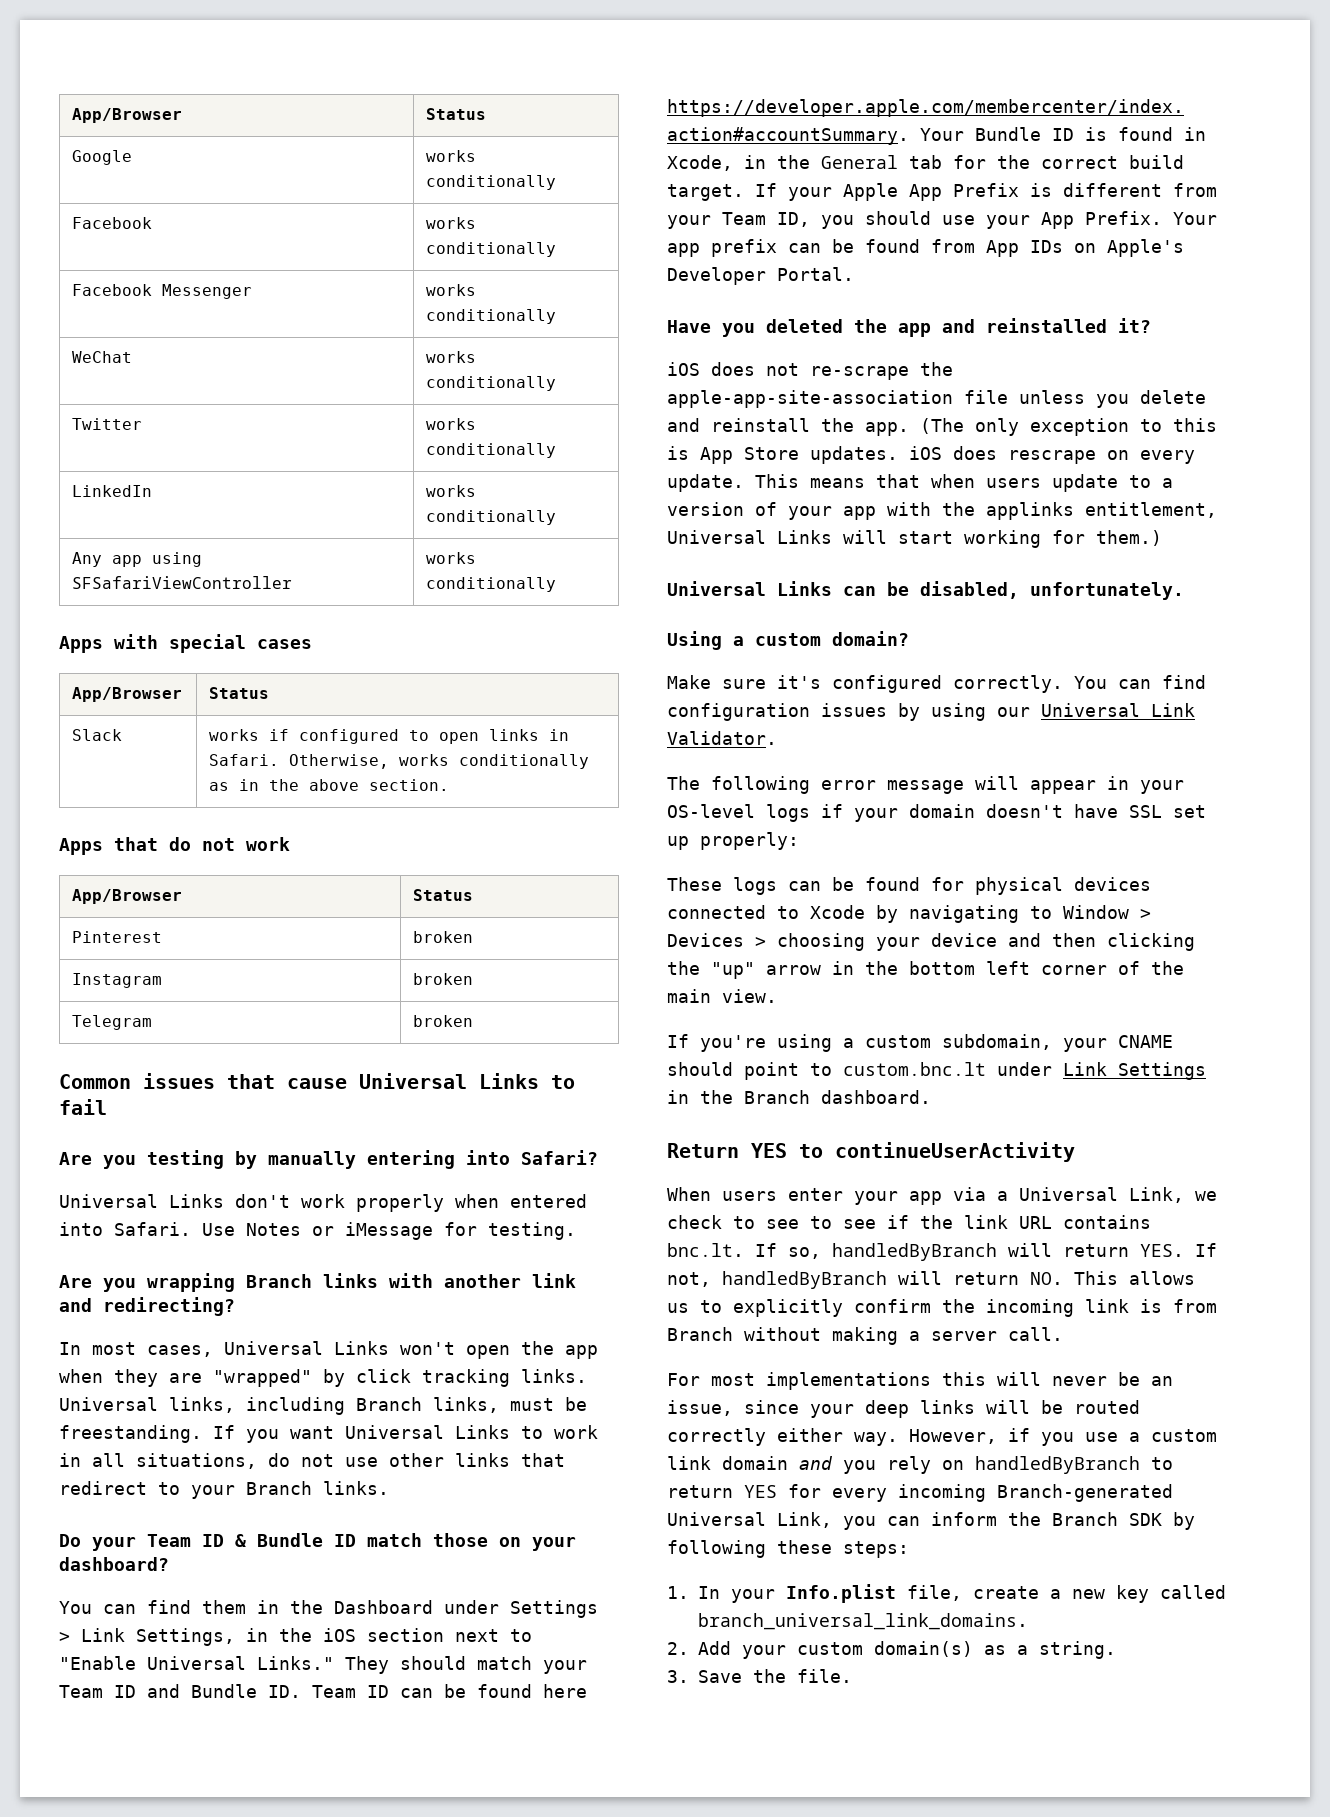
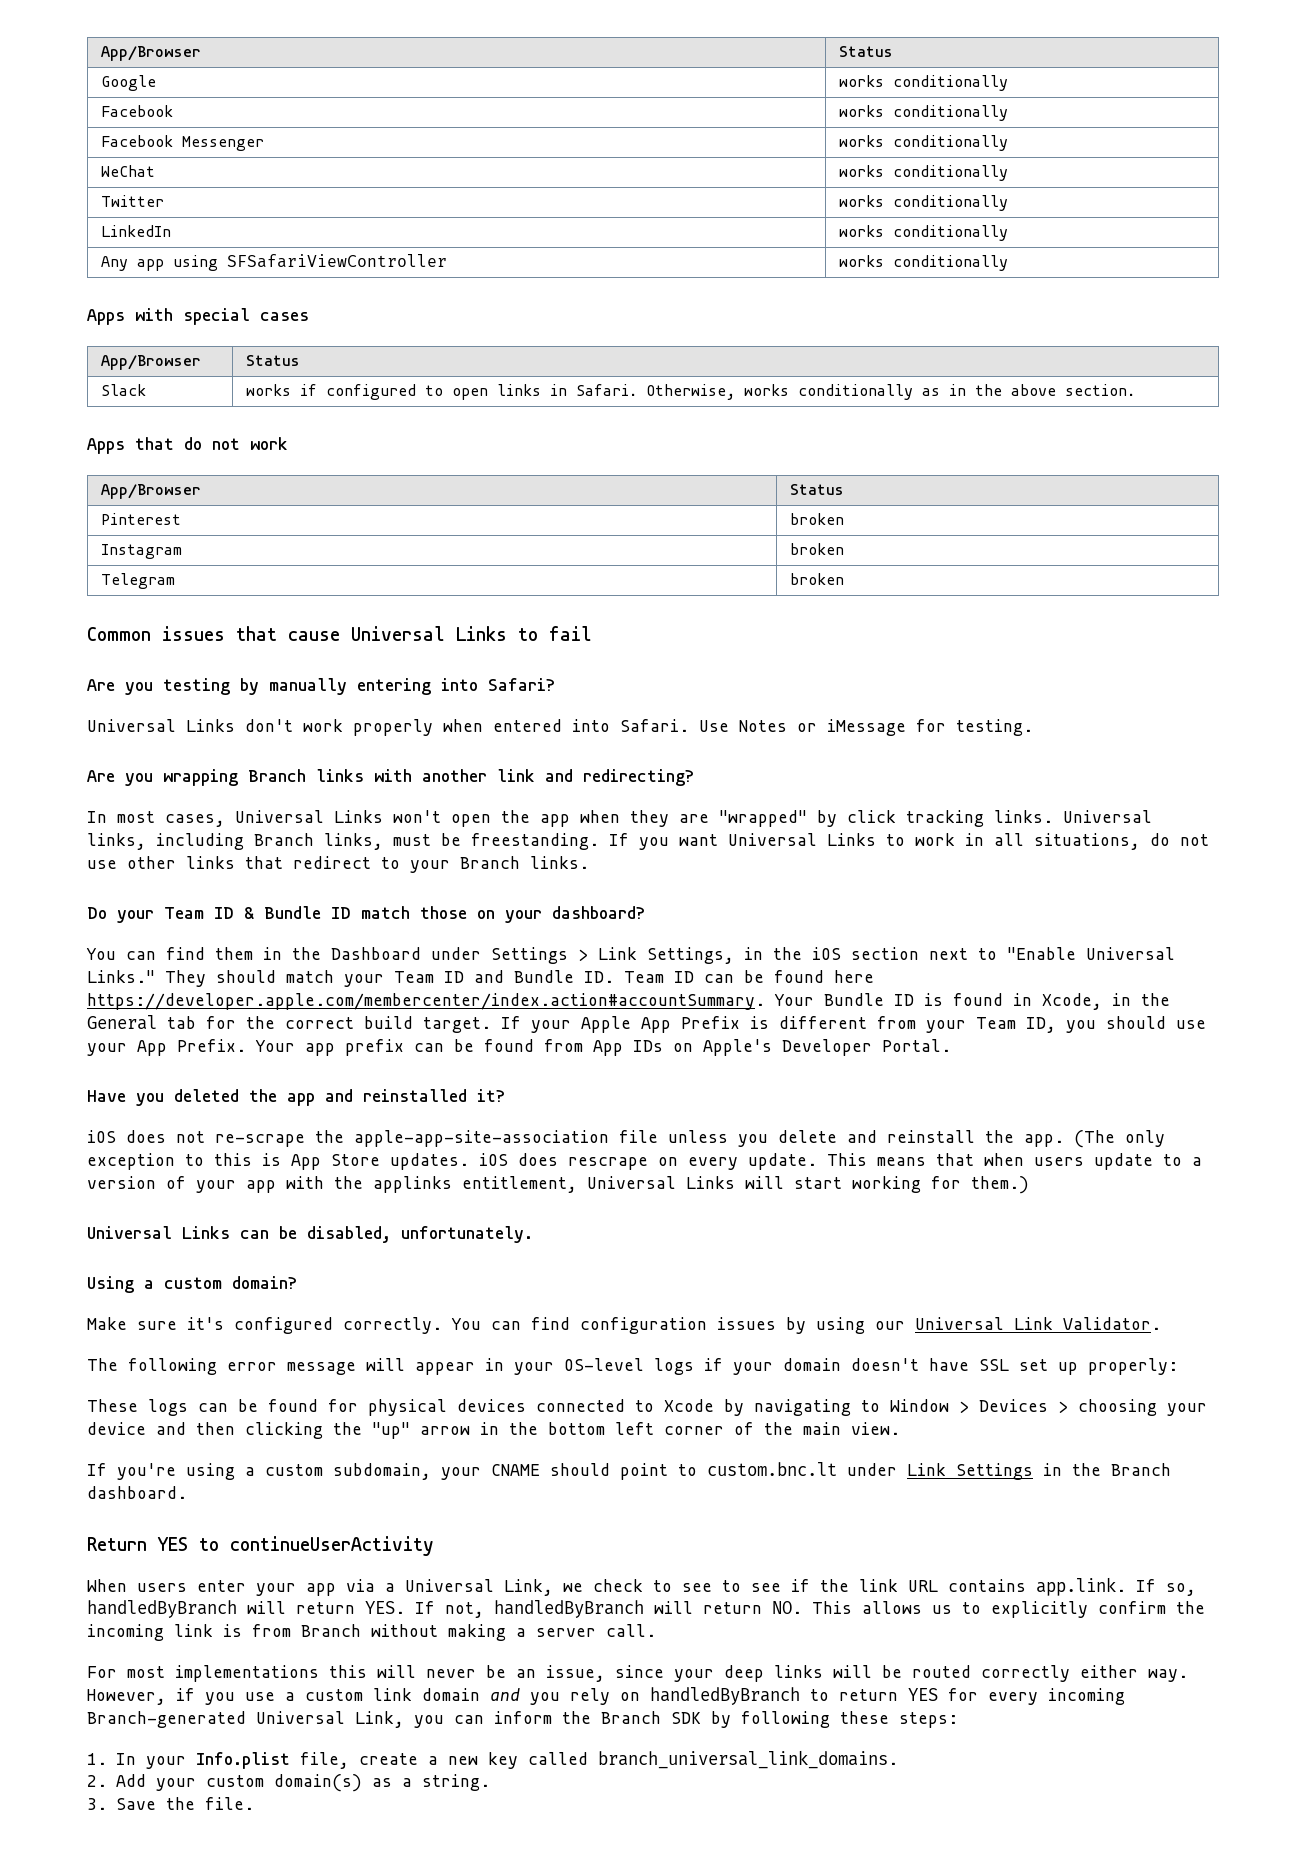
[667,1243,744,1257] bnc.lt. -> [1036,1577,1126,1596] app.link.

